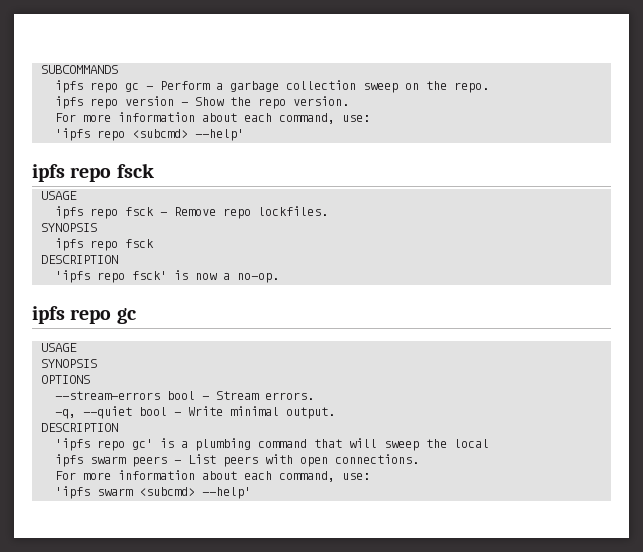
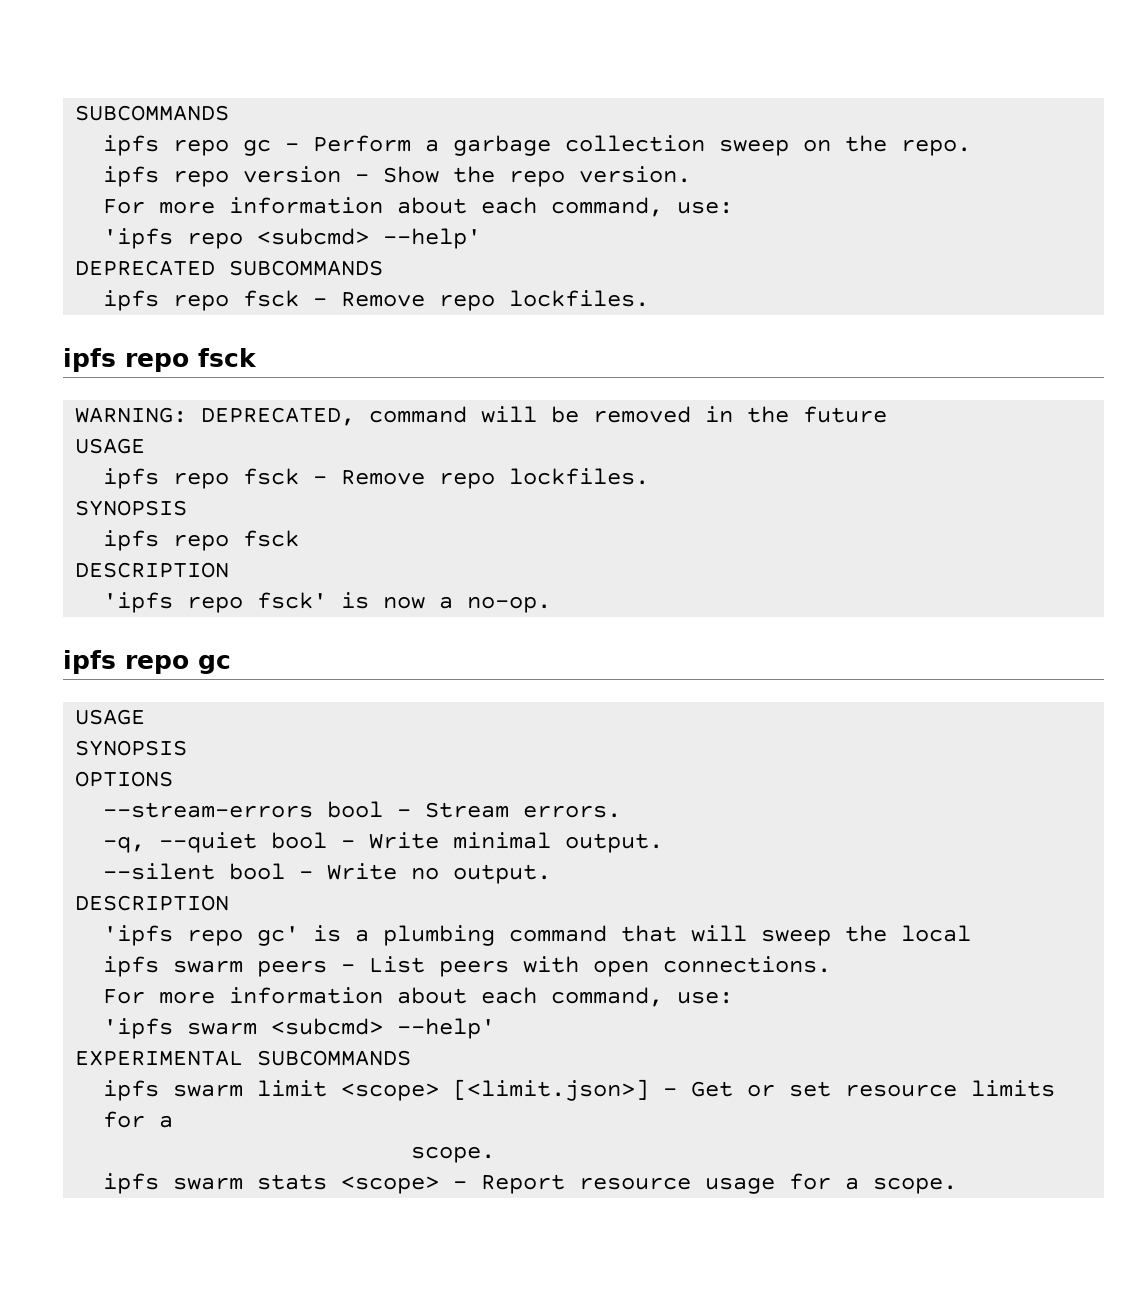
[32,163,154,182] // ipfs repo fsck -> [75,260,384,276] [103,290,650,311] [63,348,257,372] [75,406,888,426] // DEPRECATED SUBCOMMANDS // ipfs repo fsck - Remove repo lockfiles. // ipfs repo fsck // WARNING: DEPRECATED, command will be removed in the future
(335, 413) none -> [103,863,552,884] // --silent bool - Write no output.
(251, 493) none -> [75,1050,412,1066] [103,1079,1056,1101] [103,1111,174,1128] [411,1146,496,1163] [103,1173,958,1194] // EXPERIMENTAL SUBCOMMANDS // ipfs swarm limit <scope> [<limit.json>] - Get or set resource limits for a // scope. // ipfs swarm stats <scope> - Report resource usage for a scope.

